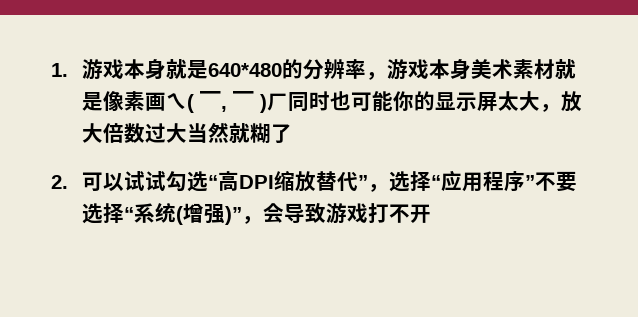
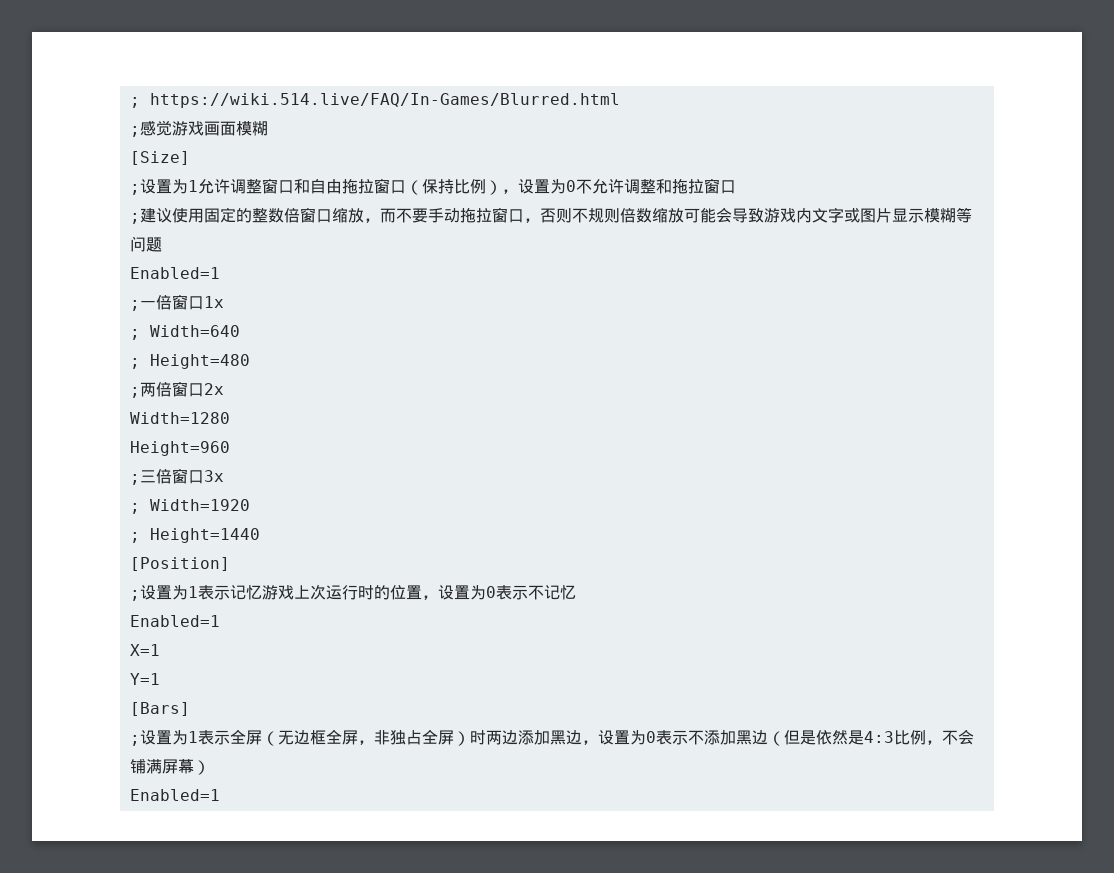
[51,59,576,80] [81,91,582,113] [81,122,292,144] [51,170,577,192] [81,202,431,225] 1.游戏本身就是640*480的分辨率，游戏本身美术素材就是像素画ㄟ( ▔, ▔ )ㄏ同时也可能你的显示屏太大，放大倍数过大当然就糊了 // 2.可以试试勾选“高DPI缩放替代”，选择“应用程序”不要选择“系统(增强)”，会导致游戏打不开 -> [129,93,620,108] [129,120,268,137] [129,151,190,165] [129,178,736,195] [129,207,972,224] [129,236,162,252] [129,267,220,279] [129,294,224,311] [129,325,240,340] [129,354,250,369] [129,381,224,398] [129,412,230,424] [129,441,230,456] [129,468,224,485] [129,499,250,514] [129,528,260,543] [129,557,230,571] [129,584,576,601] [129,615,220,627] [129,644,160,656] [129,673,160,685] [129,702,190,716] [129,729,974,746] [129,758,210,775] [129,789,220,801] ; https://wiki.514.live/FAQ/In-Games/Blurred.html // ;感觉游戏画面模糊 // [Size] // ;设置为1允许调整窗口和自由拖拉窗口（保持比例），设置为0不允许调整和拖拉窗口 // ;建议使用固定的整数倍窗口缩放，而不要手动拖拉窗口，否则不规则倍数缩放可能会导致游戏内文字或图片显示模糊等问题 // Enabled=1 // ;一倍窗口1x // ; Width=640 // ; Height=480 // ;两倍窗口2x // Width=1280 // Height=960 // ;三倍窗口3x // ; Width=1920 // ; Height=1440 // [Position] // ;设置为1表示记忆游戏上次运行时的位置，设置为0表示不记忆 // Enabled=1 // X=1 // Y=1 // [Bars] // ;设置为1表示全屏（无边框全屏，非独占全屏）时两边添加黑边，设置为0表示不添加黑边（但是依然是4:3比例，不会铺满屏幕） // Enabled=1

